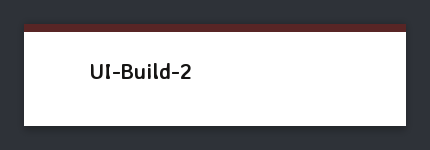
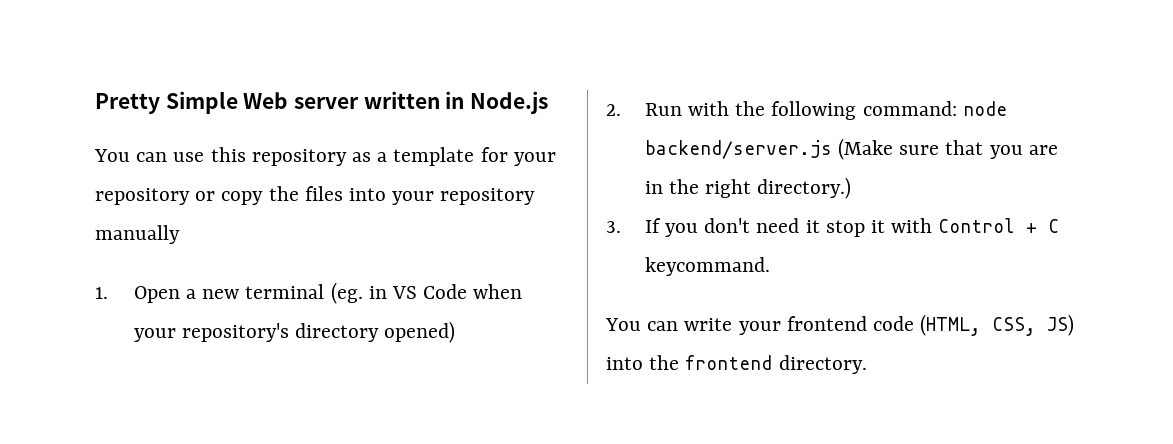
[89,63,192,79] UI-Build-2 -> [95,91,549,114] [94,147,556,166] [95,186,536,205] [95,225,180,244] [95,282,523,304] [133,321,456,343] [606,101,1007,120] [644,138,1058,160] [644,177,852,199] [606,218,1060,237] [644,257,770,276] [605,314,1075,336] [606,355,867,374] Pretty Simple Web server written in Node.js // You can use this repository as a template for your repository or copy the files into your repository manually // 1. Open a new terminal (eg. in VS Code when your repository's directory opened) // 2. Run with the following command: node backend/server.js (Make sure that you are in the right directory.) // 3. If you don't need it stop it with Control + C keycommand. // You can write your frontend code (HTML, CSS, JS) into the frontend directory.

